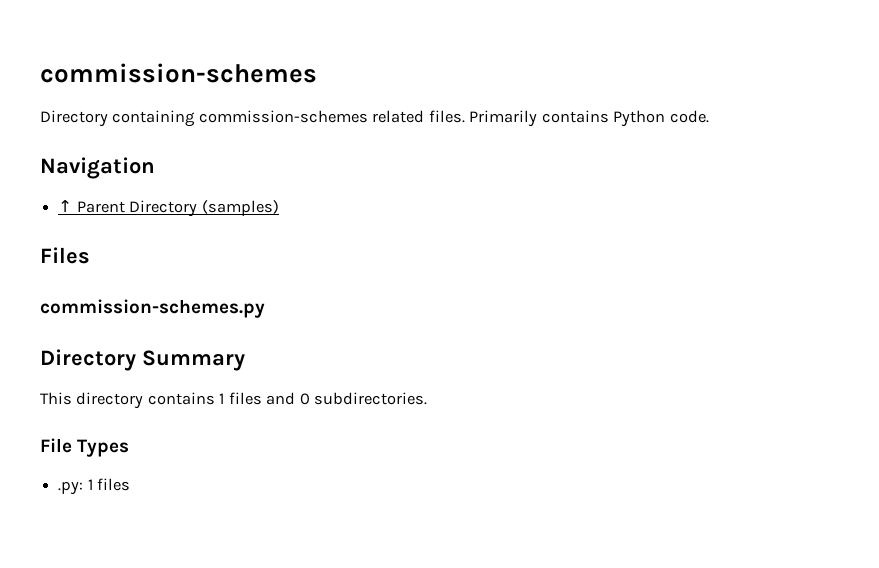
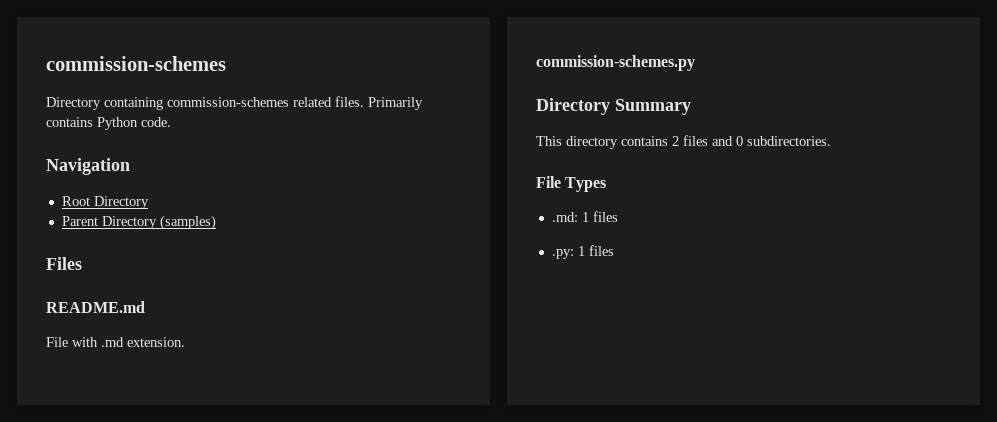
[58,200,73,212] ↑ -> [61,196,149,209] Root Directory //
(90, 255) none -> [46,301,145,313] [46,337,185,347] // README.md // File with .md extension.
[219,393,225,404] 1 -> [672,136,679,146] 2
(130, 448) none -> [551,211,618,222] // .md: 1 files

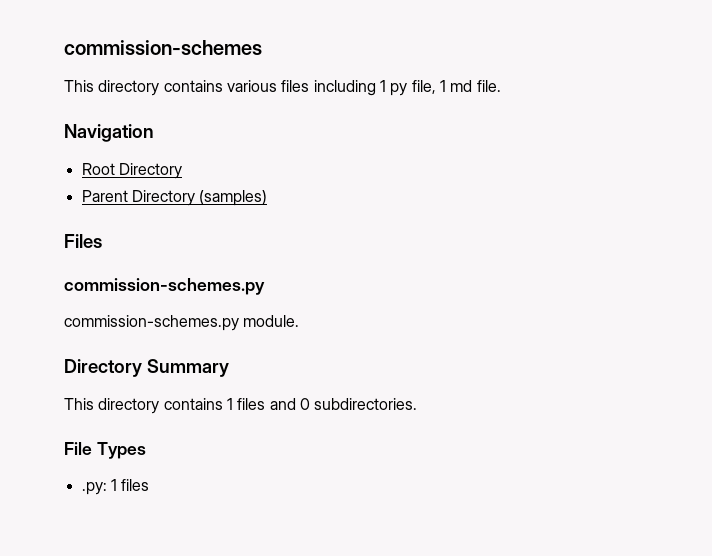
[46,96,423,110] [46,117,171,130] Directory containing commission-schemes related files. Primarily contains Python code. -> [64,80,501,96] This directory contains various files including 1 py file, 1 md file.
[46,301,145,313] [46,337,185,347] [536,55,695,71] README.md // File with .md extension. // commission-schemes.py -> [64,278,265,295] [64,315,300,331] commission-schemes.py // commission-schemes.py module.
[672,136,679,146] 2 -> [226,398,233,410] 1
[551,211,618,222] // .md: 1 files -> (146, 450) none

